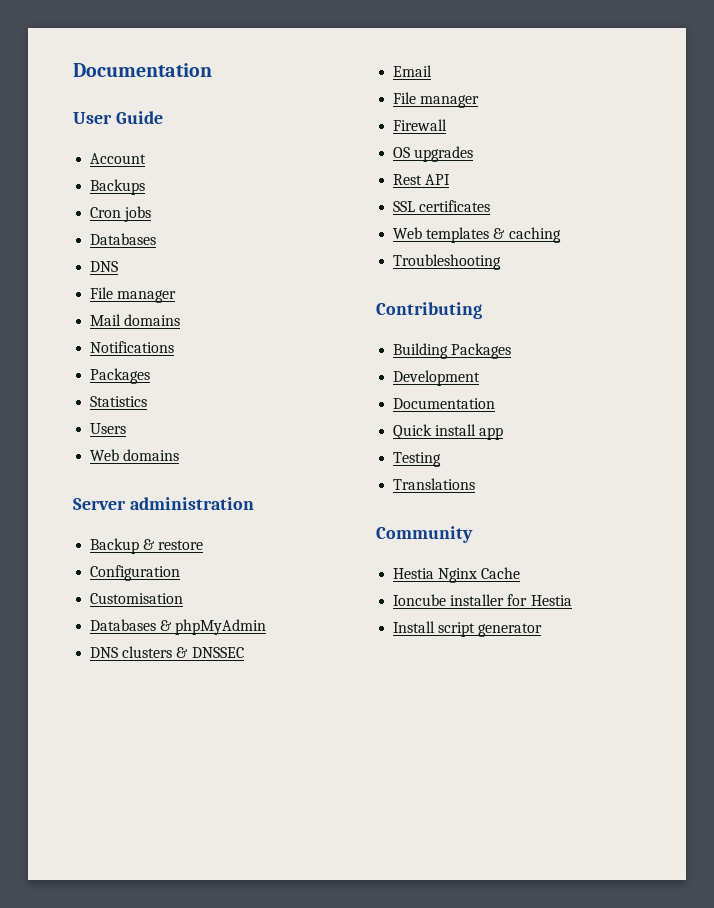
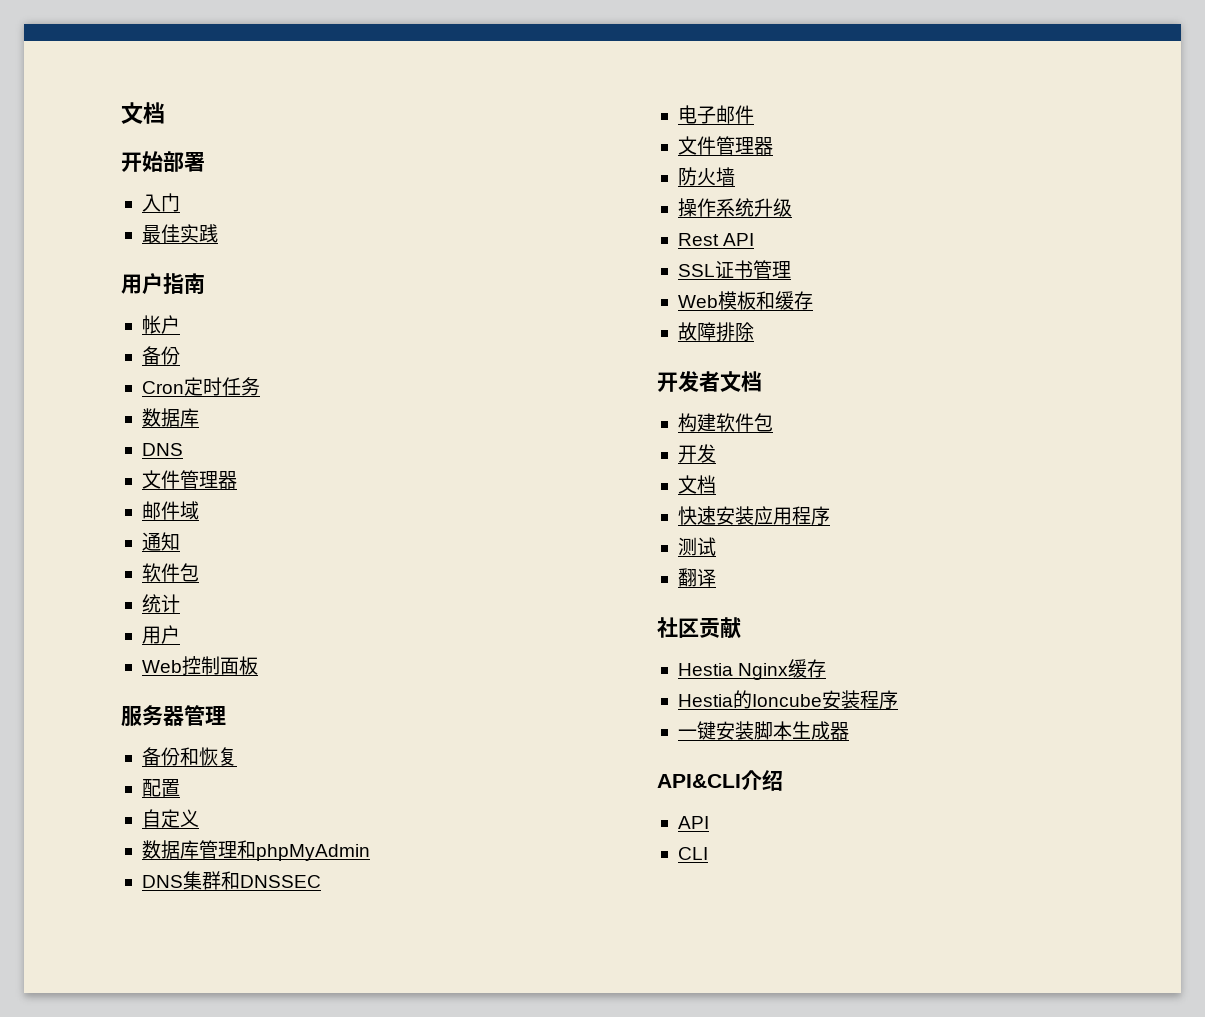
[73,63,212,77] [73,111,163,124] [90,153,147,164] [90,179,146,195] [90,206,152,222] [90,233,157,245] [90,261,119,272] [90,287,177,303] [90,314,181,326] [90,341,175,353] [90,368,151,384] [90,396,148,407] [90,423,127,434] [90,449,180,461] [73,497,254,510] [90,538,204,554] [90,565,181,581] [90,593,184,604] [90,619,173,631] Documentation // User Guide // Account // Backups // Cron jobs // Databases // DNS // File manager // Mail domains // Notifications // Packages // Statistics // Users // Web domains // Server administration // Backup & restore // Configuration // Customisation // Databases & -> [121,102,165,124] [121,151,205,172] [141,193,180,212] [141,224,218,243] [121,273,205,295] [141,315,180,334] [141,346,180,365] [141,377,260,396] [141,408,199,427] [141,443,183,456] [141,470,237,489] [141,501,199,520] [141,532,180,551] [141,563,199,582] [141,594,180,613] [141,625,180,644] [141,656,258,676] [121,705,226,727] [141,747,237,766] [141,779,180,797] [141,809,199,828] [141,840,256,859] 文档 // 开始部署 // 入门 // 最佳实践 // 用户指南 // 帐户 // 备份 // Cron定时任务 // 数据库 // DNS // 文件管理器 // 邮件域 // 通知 // 软件包 // 统计 // 用户 // Web控制面板 // 服务器管理 // 备份和恢复 // 配置 // 自定义 // 数据库管理和
[122,646,189,658] clusters & -> [182,871,240,890] 集群和
[393,65,433,77] [393,92,480,108] [393,119,448,131] [393,146,474,162] Email // File manager // Firewall // OS upgrades -> [677,105,754,124] [677,136,773,155] [677,167,735,186] [677,198,792,217] 电子邮件 // 文件管理器 // 防火墙 // 操作系统升级
[419,200,491,212] [393,227,561,243] [393,254,502,270] [376,302,482,319] [393,343,512,359] [393,370,481,386] [393,398,496,409] [393,424,504,440] [393,452,442,467] [393,478,476,490] [376,526,473,543] [393,567,521,583] [393,594,572,606] [393,621,543,637] certificates // Web templates & caching // Troubleshooting // Contributing // Building Packages // Development // Documentation // Quick install app // Testing // Translations // Community // Hestia Nginx Cache // Ioncube installer for Hestia // Install script generator -> [714,260,791,279] [677,291,813,310] [677,322,754,342] [657,371,762,392] [677,413,773,432] [677,444,716,463] [677,475,716,494] [677,506,830,526] [677,537,716,556] [677,568,716,587] [657,617,741,639] [677,659,827,680] [677,690,898,710] [677,721,849,740] [657,770,783,791] [677,816,709,829] [677,847,708,860] 证书管理 // Web模板和缓存 // 故障排除 // 开发者文档 // 构建软件包 // 开发 // 文档 // 快速安装应用程序 // 测试 // 翻译 // 社区贡献 // Hestia Nginx缓存 // Hestia的Ioncube安装程序 // 一键安装脚本生成器 // API&CLI介绍 // API // CLI

